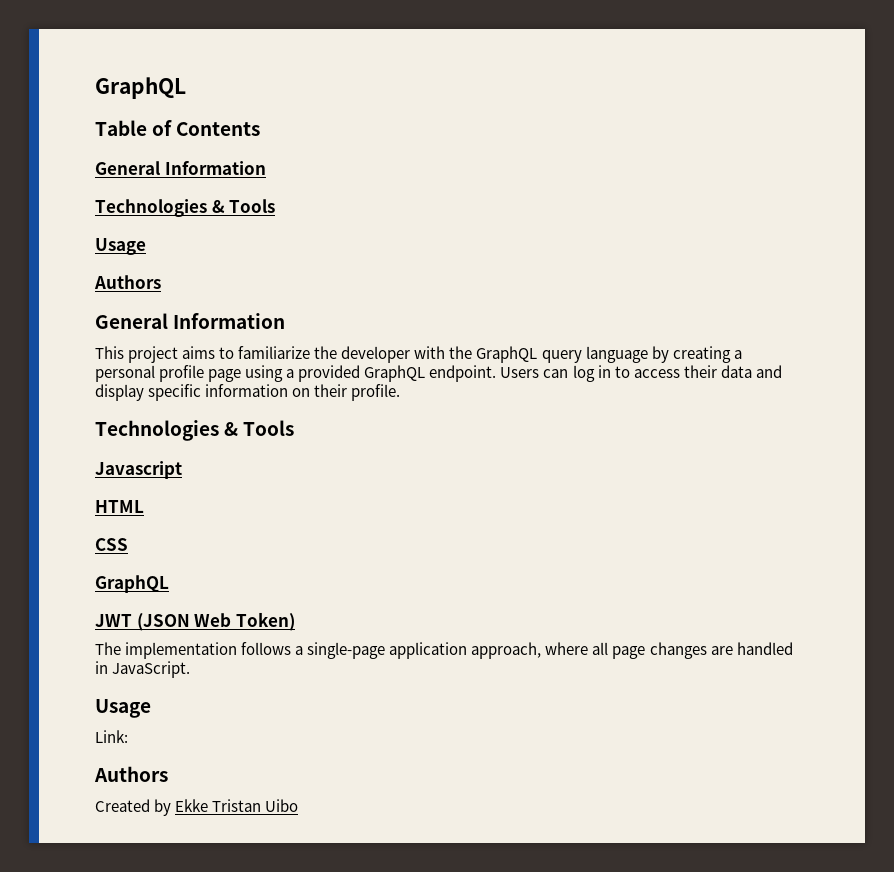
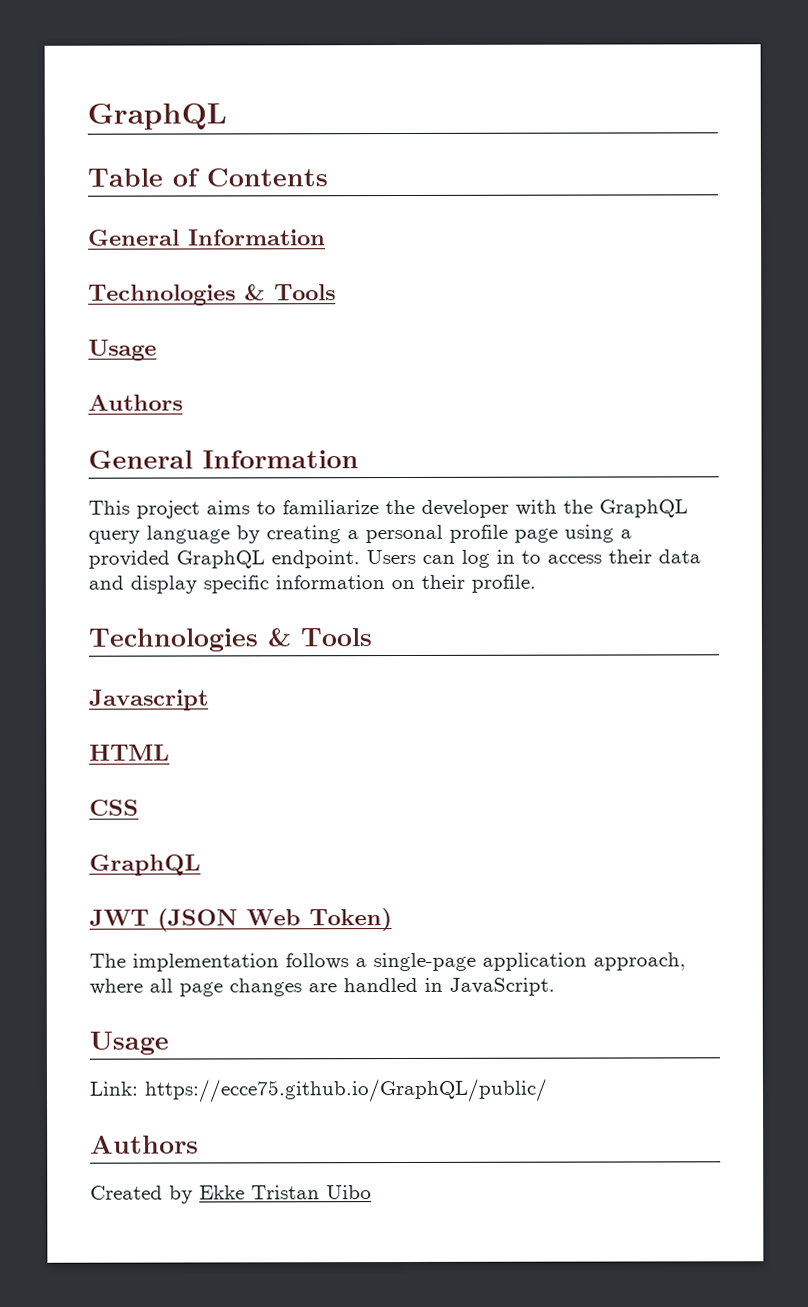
(128, 736) none -> [144,1078,548,1103] https://ecce75.github.io/GraphQL/public/

